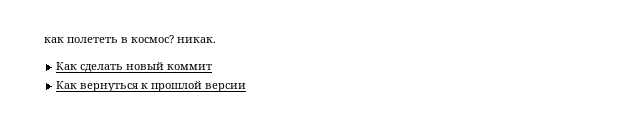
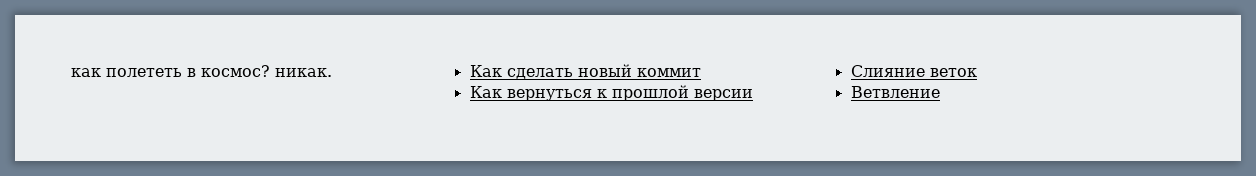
(247, 87) none -> [850,65,977,77] [850,86,940,98] // Слияние веток // Ветвление

